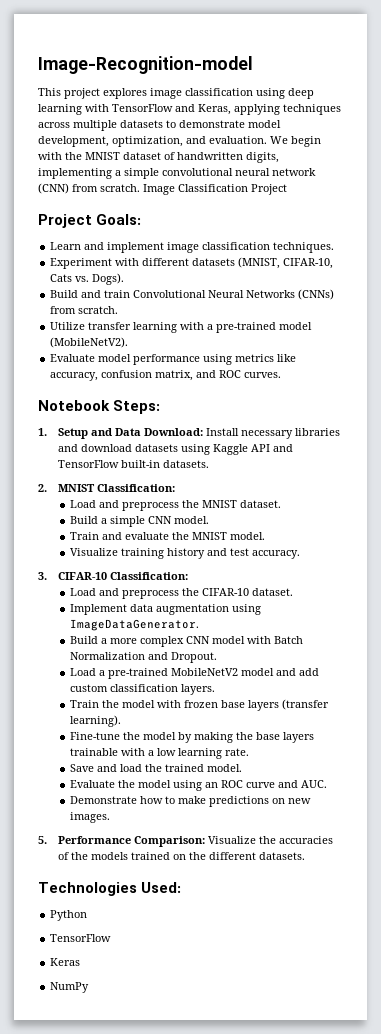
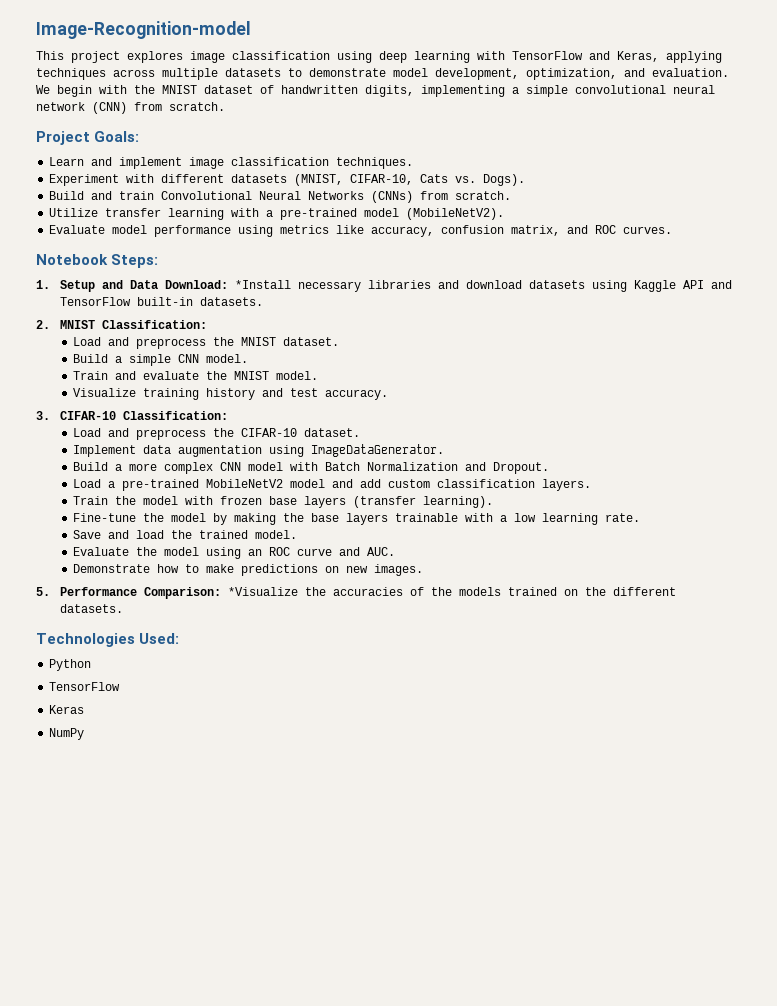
[143,184,287,195] Image Classification Project -> (225, 106) none
[205,428,239,436] Install -> [234,280,291,289] *Install
[207,836,256,844] Visualize -> [227,587,298,596] *Visualize

